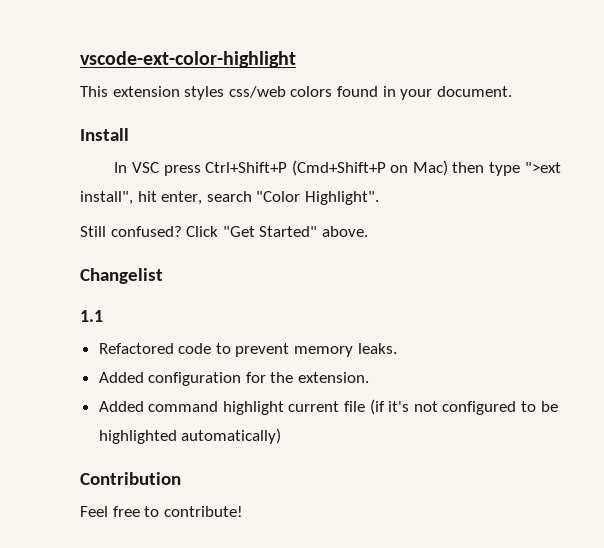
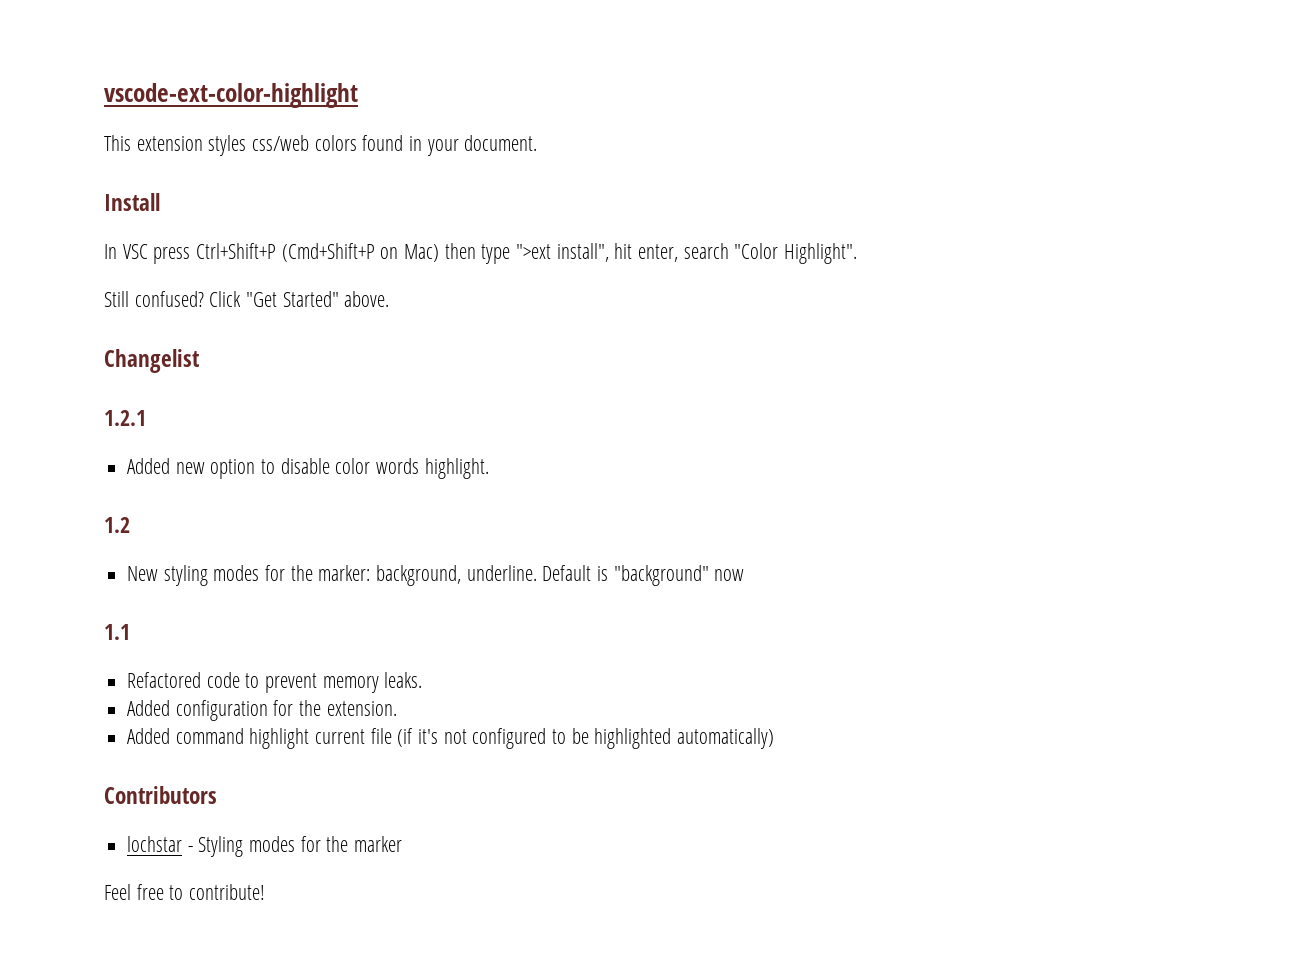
(163, 276) none -> [104,410,146,426] [127,458,489,479] [104,517,130,533] [127,565,745,586] // 1.2.1 // Added new option to disable color words highlight. // 1.2 // New styling modes for the marker: background, underline. Default is "background" now
[80,472,181,485] Contribution -> [104,786,217,804] [127,836,403,857] Contributors // lochstar - Styling modes for the marker

